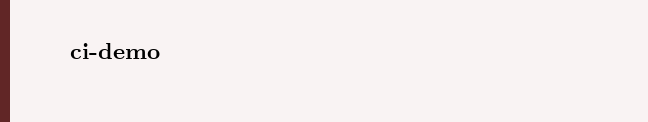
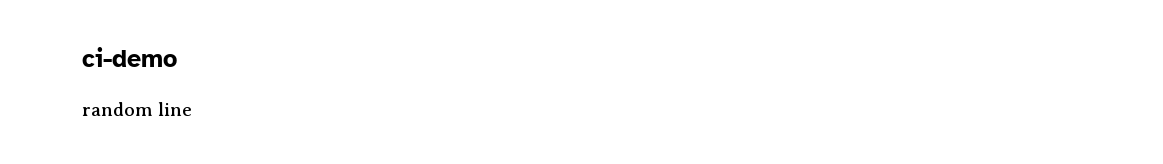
(160, 51) none -> [82,102,193,116] // random line

